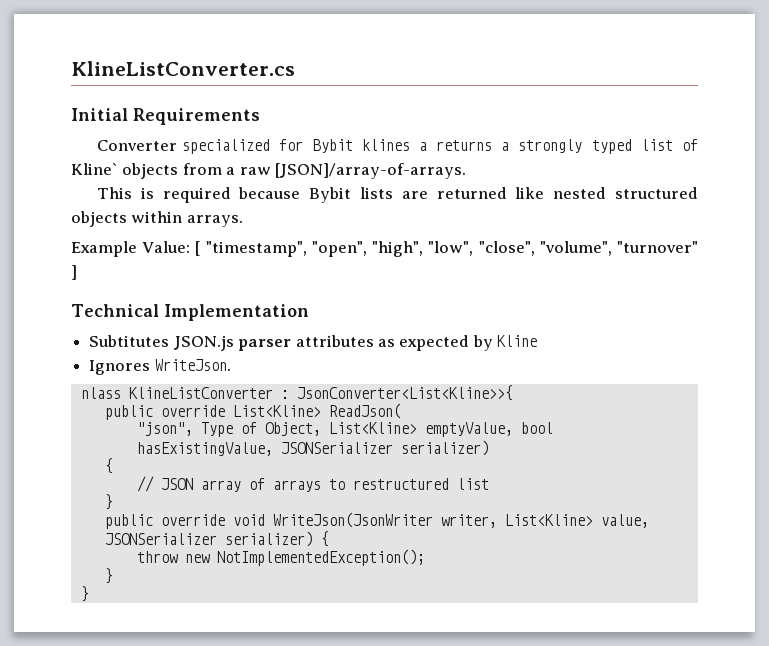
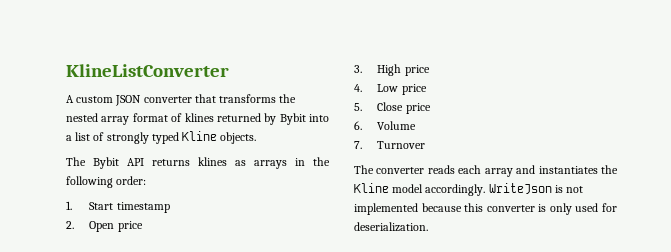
[71,61,295,76] [71,108,260,125] [97,139,699,154] [71,163,467,179] [97,187,699,203] [71,211,243,227] [71,241,698,257] [71,265,77,280] [71,304,309,321] [89,335,538,351] [89,359,231,375] [80,385,513,401] [104,403,401,420] [136,422,553,437] [136,440,489,456] [104,458,113,474] [136,476,489,492] [104,494,113,510] [104,512,649,529] [104,531,329,547] [136,549,425,566] [104,568,113,584] [80,586,89,602] KlineListConverter.cs // Initial Requirements // Converter specialized for Bybit klines a returns a strongly typed list of Kline` objects from a raw [JSON]/array-of-arrays. // This is required because Bybit lists are returned like nested structured objects within arrays. // Example Value: [ "timestamp", "open", "high", "low", "close", "volume", "turnover" ] // Technical Implementation // Subtitutes JSON.js parser attributes as expected by Kline // Ignores WriteJson. // nlass KlineListConverter : JsonConverter<List<Kline>>{ // public override List<Kline> ReadJson( // "json", Type of Object, List<Kline> emptyValue, bool hasExistingValue, JSONSerializer serializer) // { // // JSON array of arrays to restructured list // } // public override void WriteJson(JsonWriter writer, List<Kline> value, JSONSerializer serializer) { // throw new NotImplementedException(); // } // } -> [66,64,229,77] [66,94,297,106] [66,113,329,125] [66,131,257,144] [66,157,330,169] [66,176,147,188] [66,201,170,213] [66,221,143,232] [354,64,430,76] [354,84,427,95] [354,102,431,114] [354,121,417,130] [354,141,426,149] [354,165,618,177] [354,183,584,196] [354,203,617,215] [354,222,428,232] KlineListConverter // A custom JSON converter that transforms the nested array format of klines returned by Bybit into a list of strongly typed Kline objects. // The Bybit API returns klines as arrays in the following order: // 1. Start timestamp // 2. Open price // 3. High price // 4. Low price // 5. Close price // 6. Volume // 7. Turnover // The converter reads each array and instantiates the Kline model accordingly. WriteJson is not implemented because this converter is only used for deserialization.

